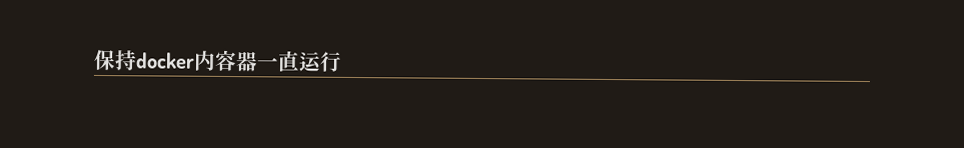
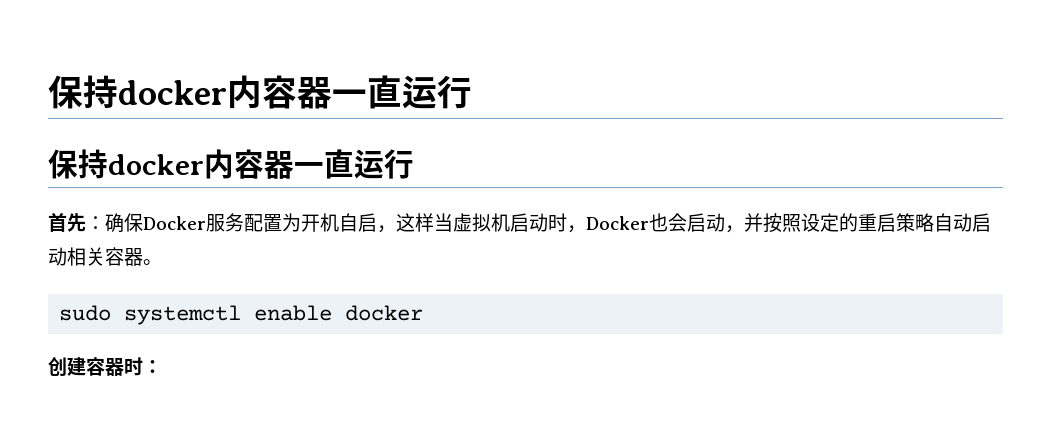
[94,49,342,72] 保持docker内容器一直运行 -> [48,75,472,109] [48,149,414,179] [48,212,991,233] [48,247,162,266] [59,305,424,325] [48,357,162,376] 保持docker内容器一直运行 // 保持docker内容器一直运行 // 首先：确保Docker服务配置为开机自启，这样当虚拟机启动时，Docker也会启动，并按照设定的重启策略自动启动相关容器。 // sudo systemctl enable docker // 创建容器时：

